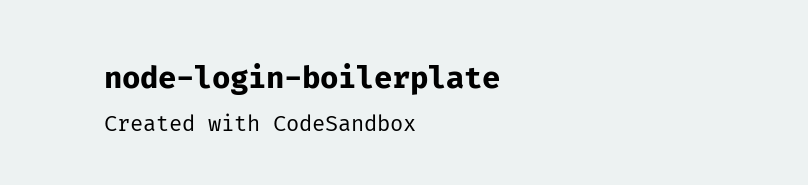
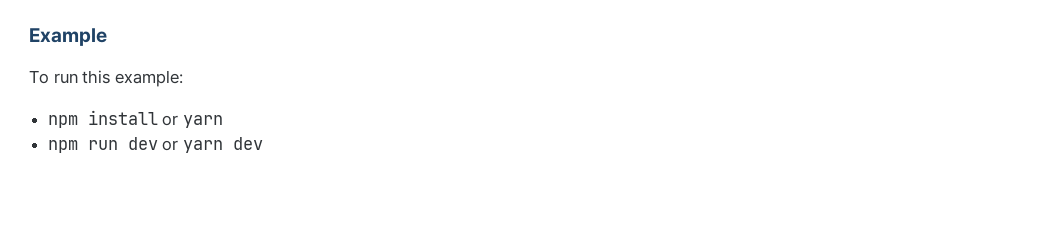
[104,63,500,95] [104,113,416,132] node-login-boilerplate // Created with CodeSandbox -> [29,28,107,46] [29,70,183,87] [47,110,223,128] [47,137,263,153] Example // To run this example: // npm install or yarn // npm run dev or yarn dev

